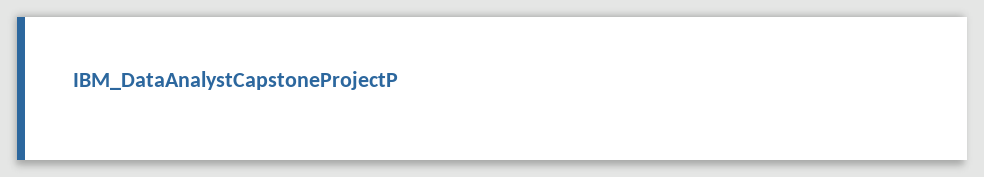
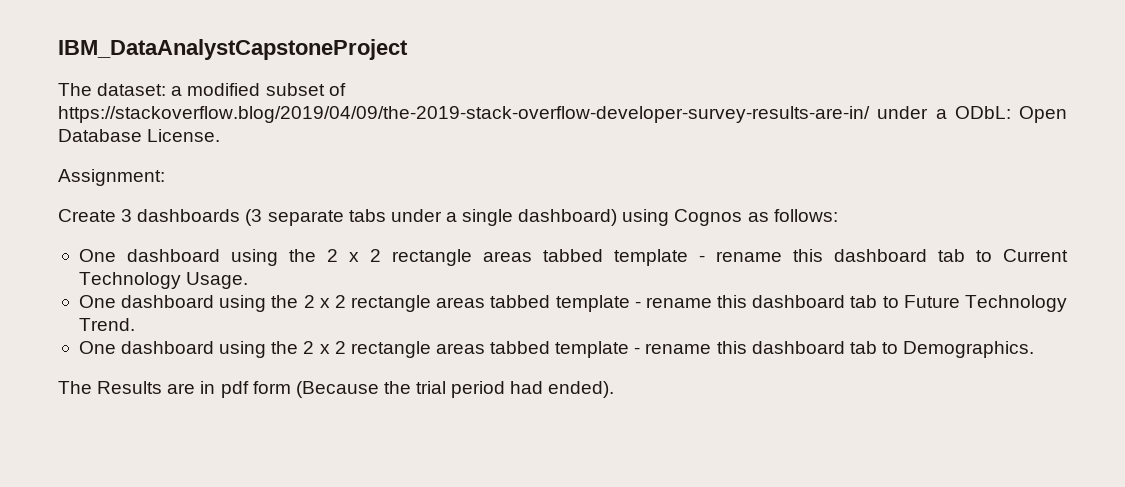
[73,71,398,90] IBM_DataAnalystCapstoneProjectP -> [58,39,408,60] [58,83,346,96] [58,106,1067,123] [58,129,221,142] [58,169,165,186] [58,209,838,226] [78,249,1068,266] [78,272,249,289] [78,295,1067,312] [78,318,135,331] [78,341,1035,358] [58,381,615,398] IBM_DataAnalystCapstoneProject // The dataset: a modified subset of https://stackoverflow.blog/2019/04/09/the-2019-stack-overflow-developer-survey-results-are-in/ under a ODbL: Open Database License. // Assignment: // Create 3 dashboards (3 separate tabs under a single dashboard) using Cognos as follows: // One dashboard using the 2 x 2 rectangle areas tabbed template - rename this dashboard tab to Current Technology Usage. // One dashboard using the 2 x 2 rectangle areas tabbed template - rename this dashboard tab to Future Technology Trend. // One dashboard using the 2 x 2 rectangle areas tabbed template - rename this dashboard tab to Demographics. // The Results are in pdf form (Because the trial period had ended).

